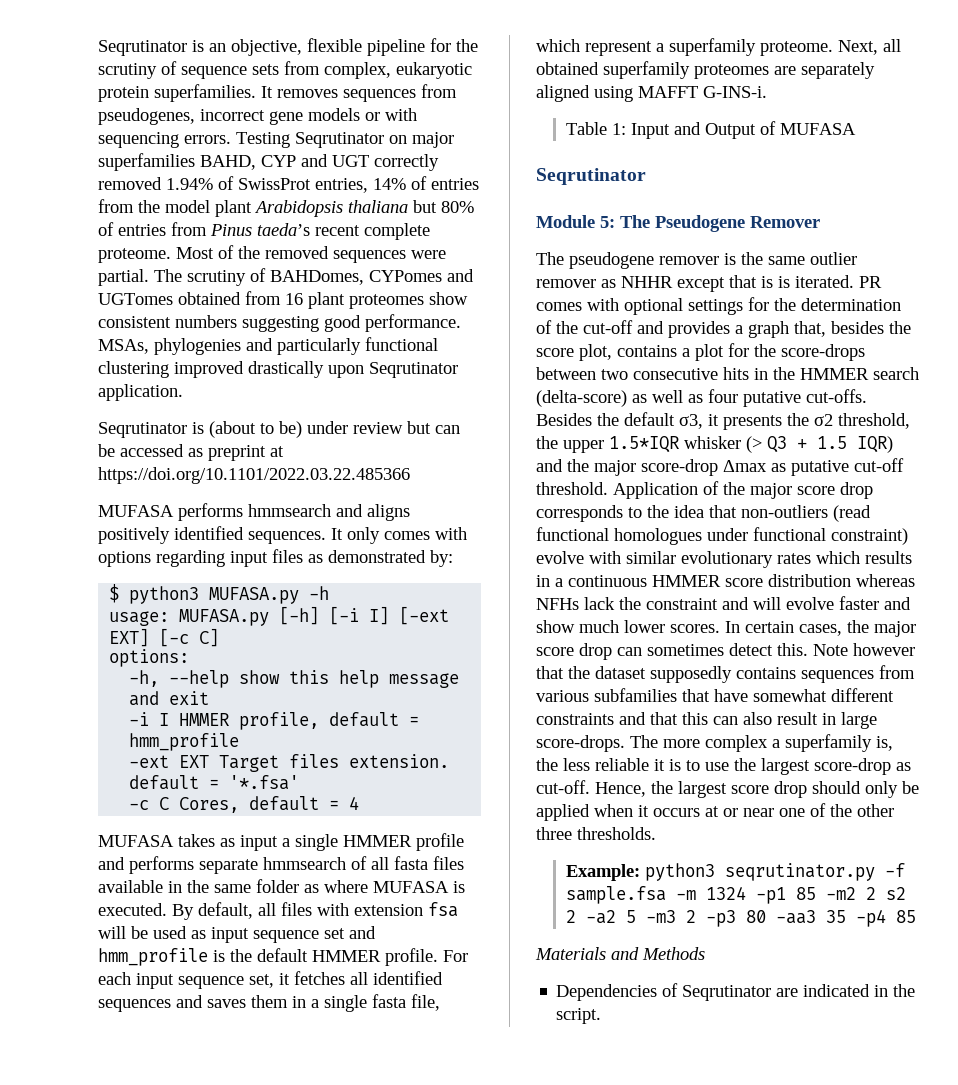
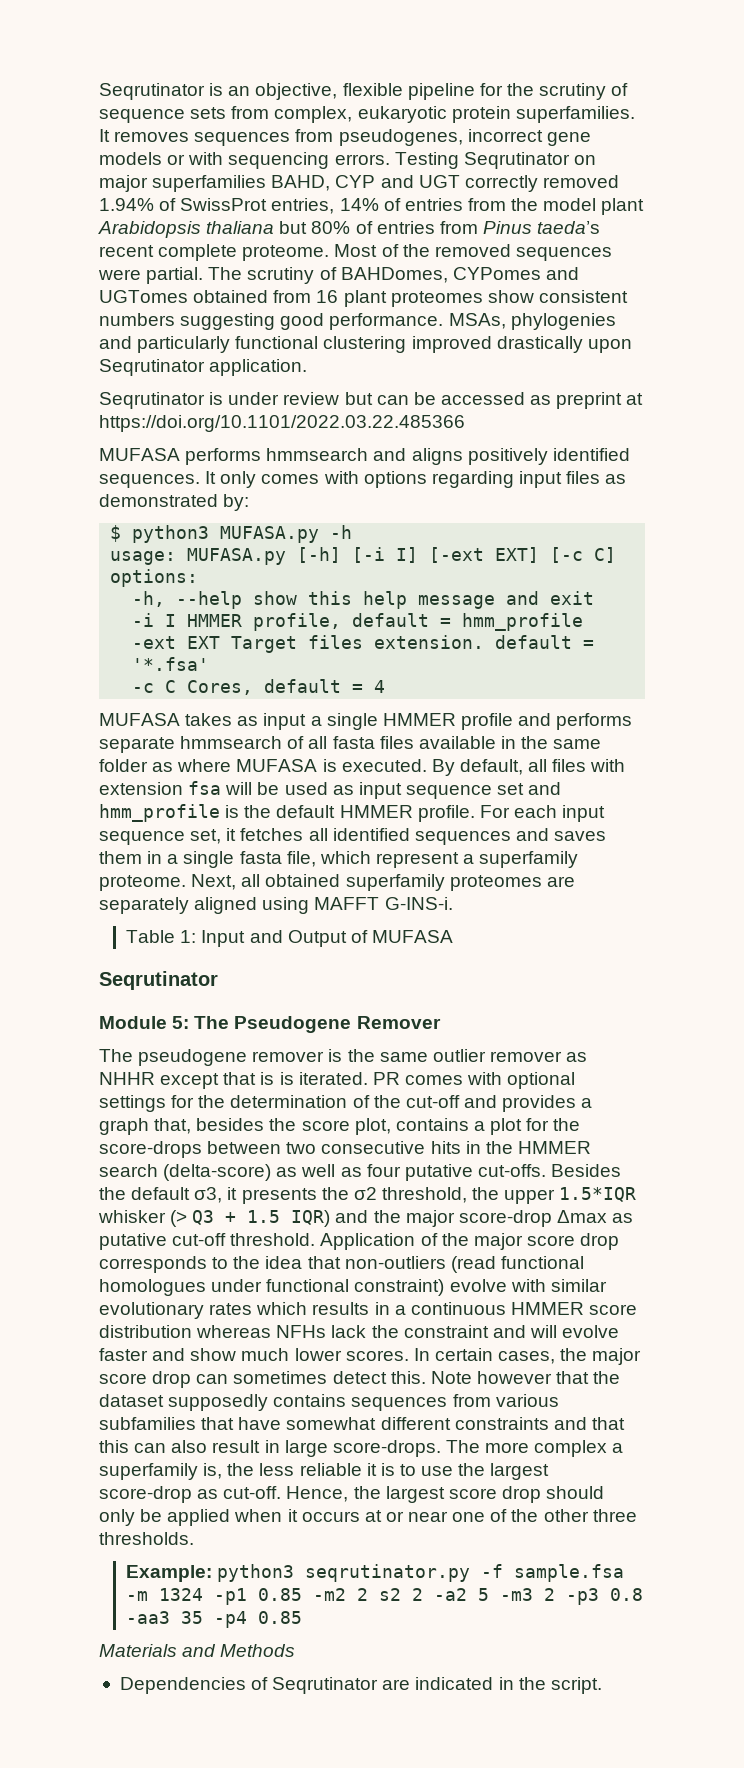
[209,421,302,438] (about to be) -> (224, 398) none
[796,887,817,900] 85 -> [258,1588,303,1601] 0.85
[746,910,767,923] 80 -> [610,1588,644,1601] 0.8
[896,910,917,923] 85 -> [258,1611,303,1624] 0.85

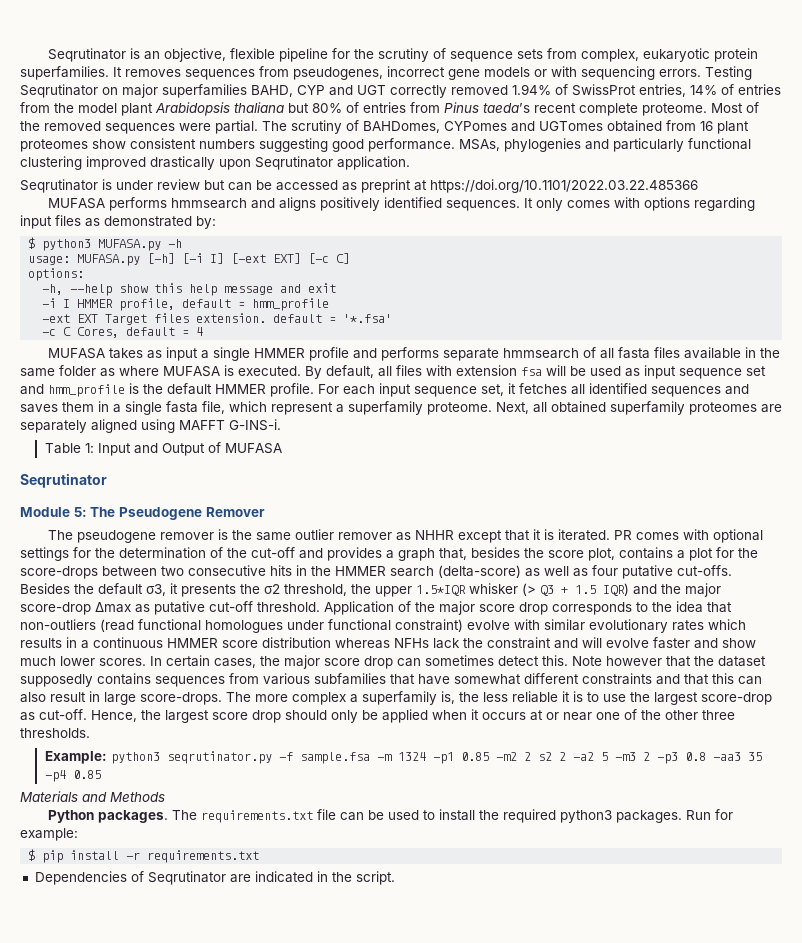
[260,1072,275,1085] is -> [532,529,541,540] it
(296, 1650) none -> [47,809,733,823] [20,828,78,841] [28,849,260,863] // Python packages. The requirements.txt file can be used to install the required python3 packages. Run for example: // $ pip install -r requirements.txt

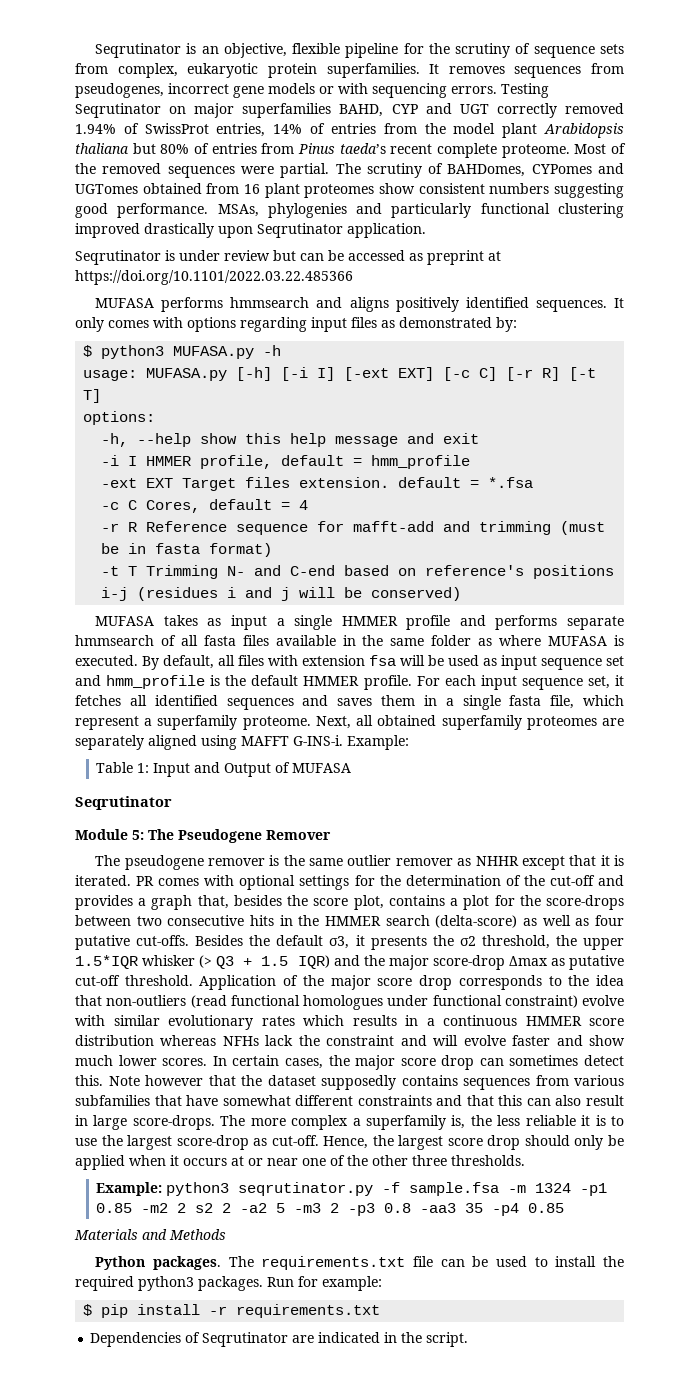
(351, 258) none -> [506,367,597,381] [83,389,102,403] [-r R] [-t T]
[343,314,393,323] '*.fsa' -> [488,477,534,488] *.fsa
(204, 331) none -> [101,521,606,535] [101,543,273,557] [101,565,615,579] [101,587,462,601] // -r R Reference sequence for mafft-add and trimming (must be in fasta format) // -t T Trimming N- and C-end based on reference's positions i-j (residues i and j will be conserved)
(281, 425) none -> [347,735,409,750] Example:

